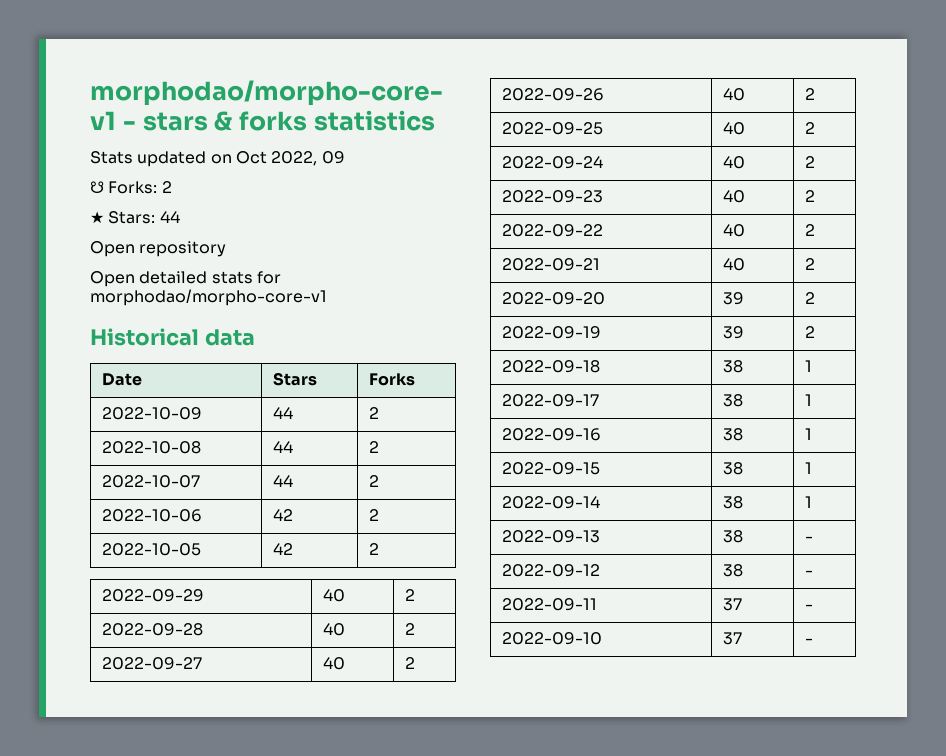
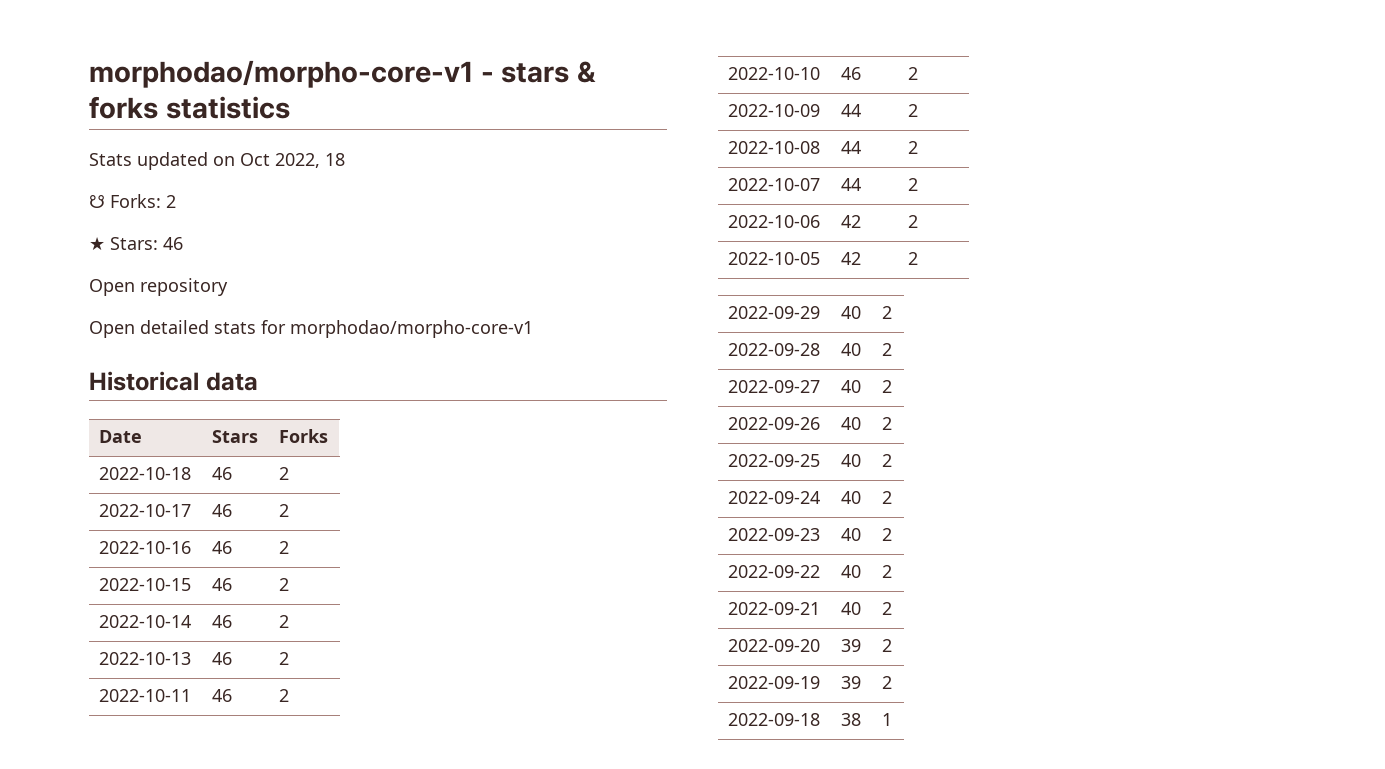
[321,151,345,164] 09 -> [325,153,345,166] 18
[159,211,180,223] 44 -> [163,237,183,250] 46
(416, 379) none -> [99,467,192,480] [212,467,233,480] [279,467,290,480] [99,504,192,517] [212,504,233,517] [279,504,290,517] [99,541,192,554] [212,541,233,554] [279,541,290,554] [99,578,192,591] [212,578,233,591] [279,578,290,591] [99,615,192,628] [212,615,233,628] [279,615,290,628] [99,652,192,665] [212,652,233,665] [279,652,290,665] [99,689,192,702] [212,689,233,702] [279,689,290,702] [728,67,821,80] [841,67,862,80] [908,67,919,80] // 2022-10-18 | 46 | 2 // 2022-10-17 | 46 | 2 // 2022-10-16 | 46 | 2 // 2022-10-15 | 46 | 2 // 2022-10-14 | 46 | 2 // 2022-10-13 | 46 | 2 // 2022-10-11 | 46 | 2 // 2022-10-10 | 46 | 2
[502,394,600,407] [723,394,744,407] [805,394,813,406] [502,428,602,441] [723,428,744,441] [805,428,813,440] [502,462,601,475] [723,462,744,475] [805,462,813,474] [502,496,601,509] [723,496,744,509] [805,496,813,508] [502,530,601,543] [723,530,744,543] [805,536,814,542] [502,564,601,577] [723,564,744,577] [805,570,814,576] [502,598,598,611] [723,598,743,611] [805,604,814,610] [502,632,603,645] [723,632,743,645] [805,638,814,644] // 2022-09-17 | 38 | 1 // 2022-09-16 | 38 | 1 // 2022-09-15 | 38 | 1 // 2022-09-14 | 38 | 1 // 2022-09-13 | 38 | - // 2022-09-12 | 38 | - // 2022-09-11 | 37 | - // 2022-09-10 | 37 | - -> (893, 719) none

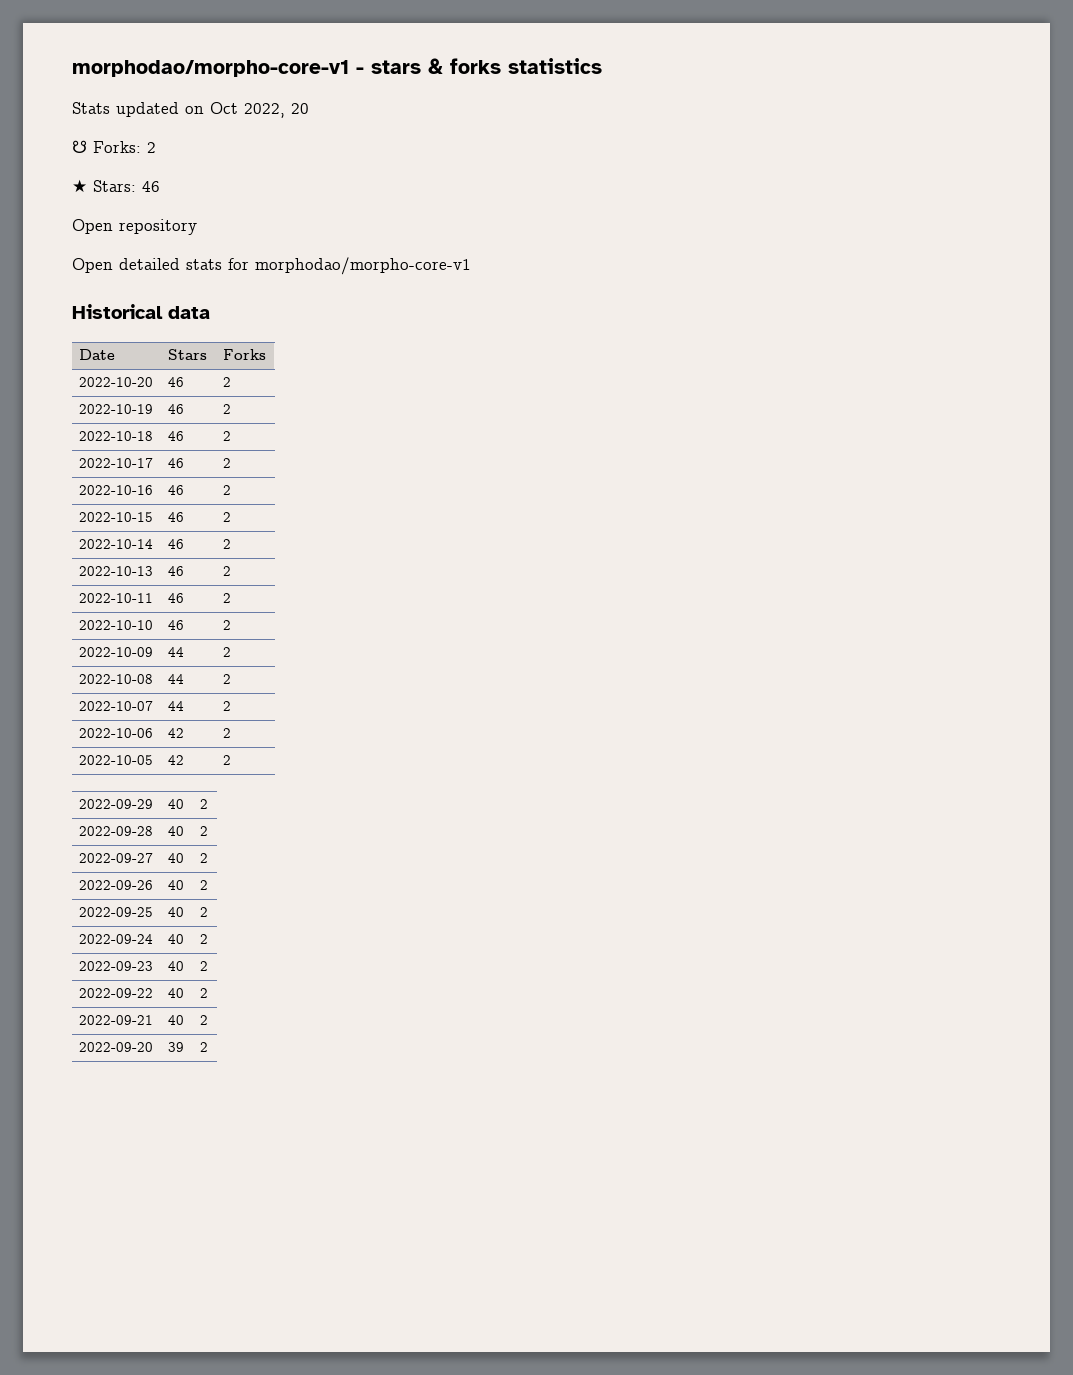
[325,153,345,166] 18 -> [291,103,309,114] 20
(329, 436) none -> [79,377,154,387] [168,377,185,387] [223,377,232,387] [79,404,154,414] [168,404,185,414] [223,404,232,414] // 2022-10-20 | 46 | 2 // 2022-10-19 | 46 | 2
[728,676,821,689] [841,676,862,689] [882,676,893,689] [728,713,821,726] [841,713,862,726] [882,713,893,726] // 2022-09-19 | 39 | 2 // 2022-09-18 | 38 | 1 -> (209, 1047) none

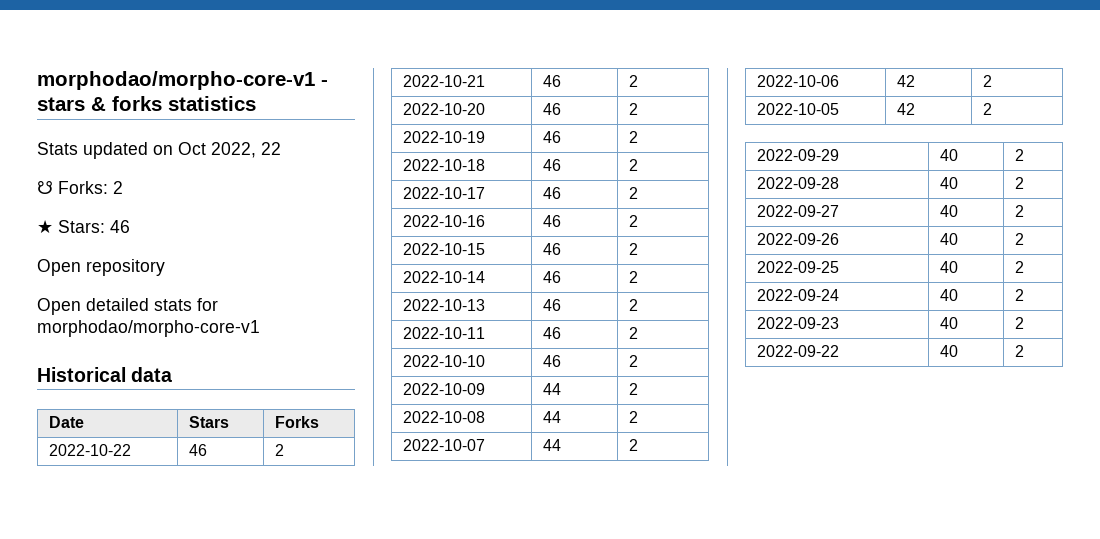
[291,103,309,114] 20 -> [261,142,281,155] 22
(267, 354) none -> [49,444,132,456] [189,444,208,456] [275,444,285,456] [403,75,486,87] [543,75,562,87] [629,75,639,87] // 2022-10-22 | 46 | 2 // 2022-10-21 | 46 | 2
[79,1015,154,1025] [168,1015,185,1025] [200,1015,209,1025] [79,1042,154,1052] [168,1042,185,1052] [200,1042,209,1052] // 2022-09-21 | 40 | 2 // 2022-09-20 | 39 | 2 -> (1025, 351) none

